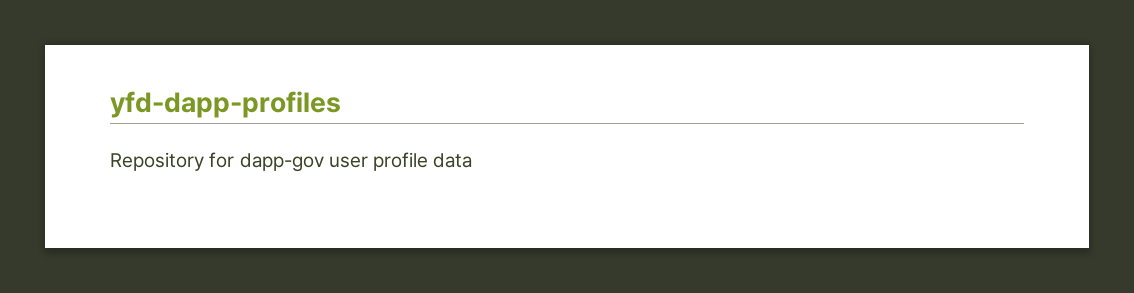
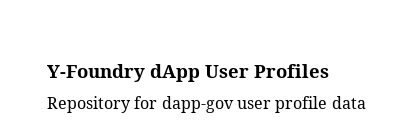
[110,91,341,118] yfd-dapp-profiles -> [47,64,329,82] Y-Foundry dApp User Profiles

